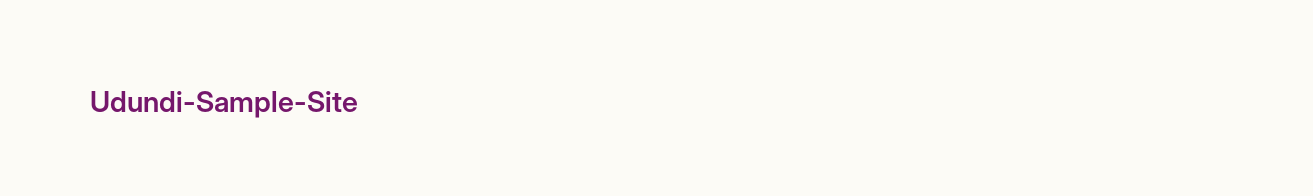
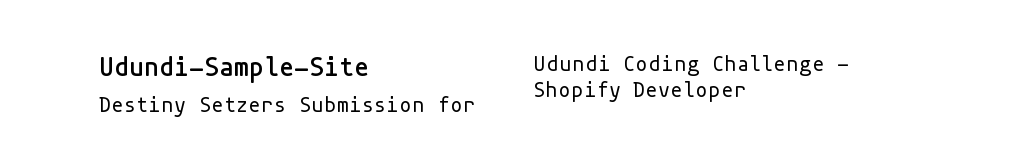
(358, 104) none -> [99,96,476,117] [533,55,849,76] [533,81,747,102] // Destiny Setzers Submission for Udundi Coding Challenge - Shopify Developer

